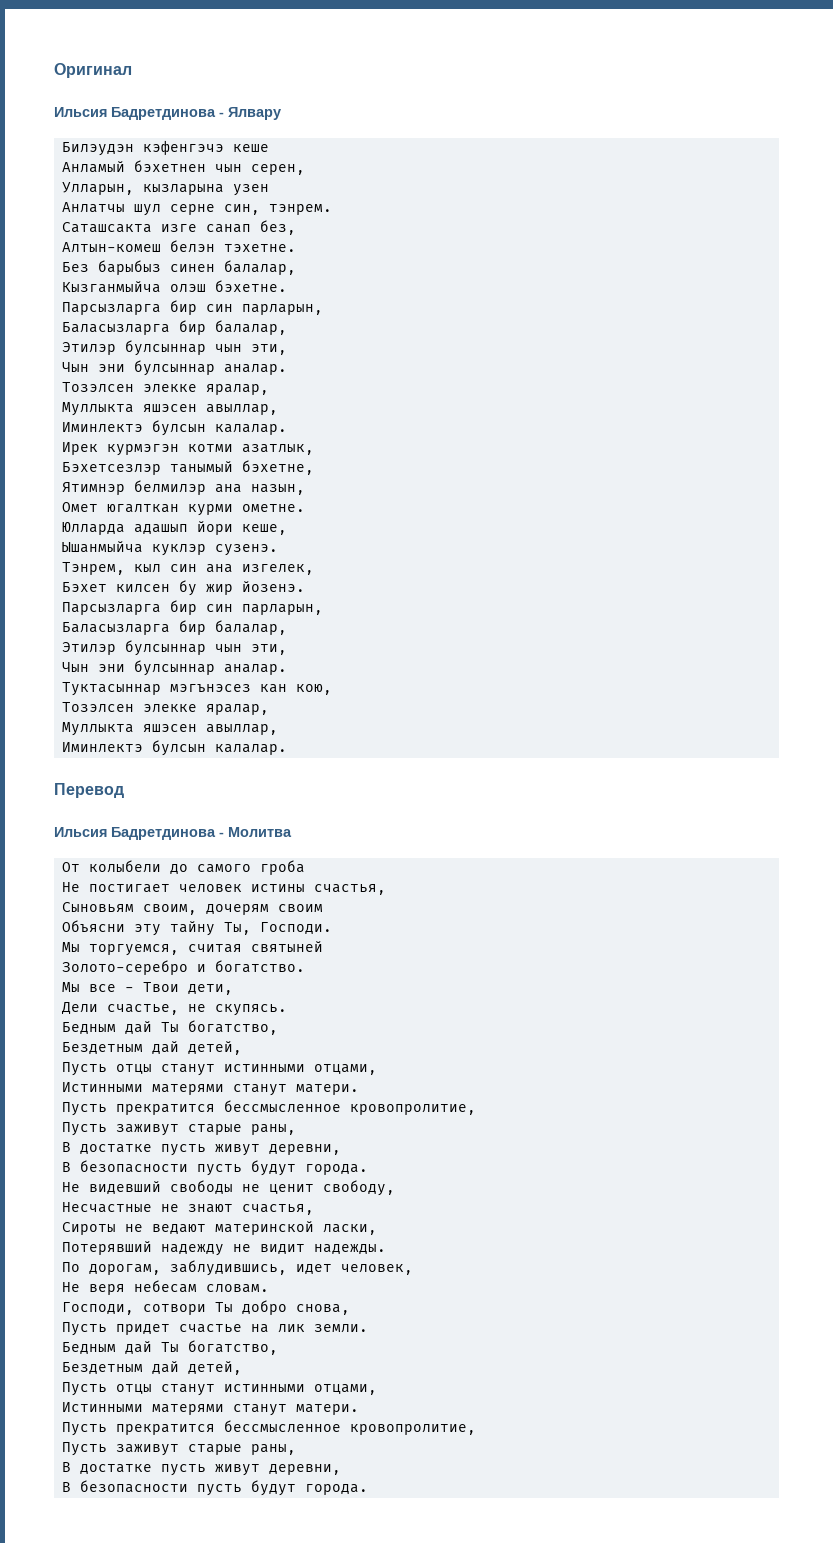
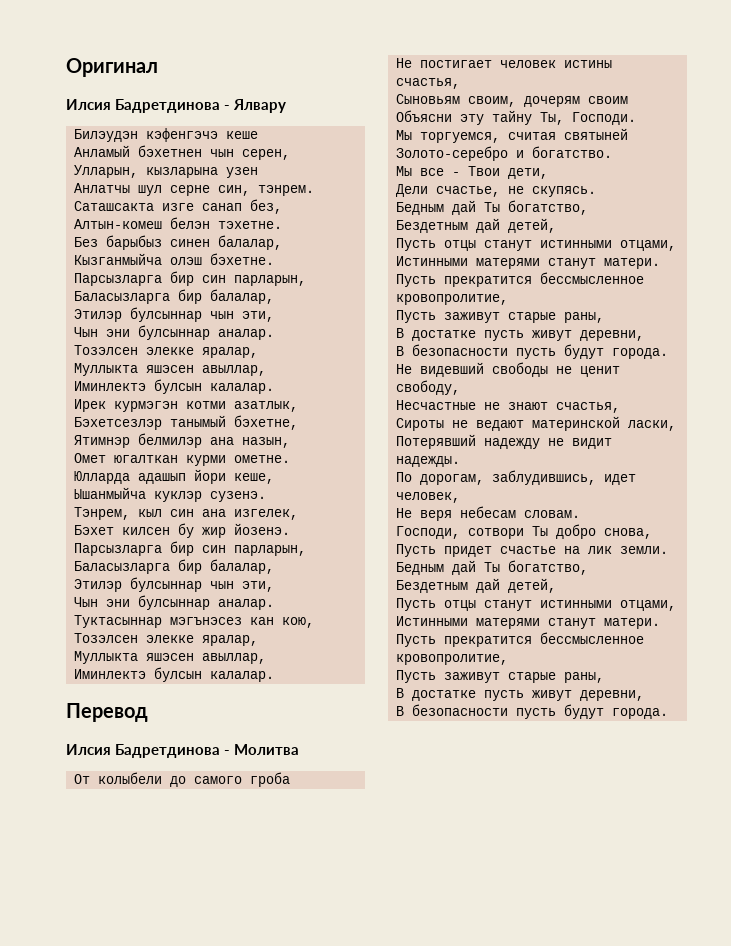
[54,107,107,117] Ильсия -> [66,99,111,110] Илсия
[54,827,107,837] Ильсия -> [66,744,111,755] Илсия

